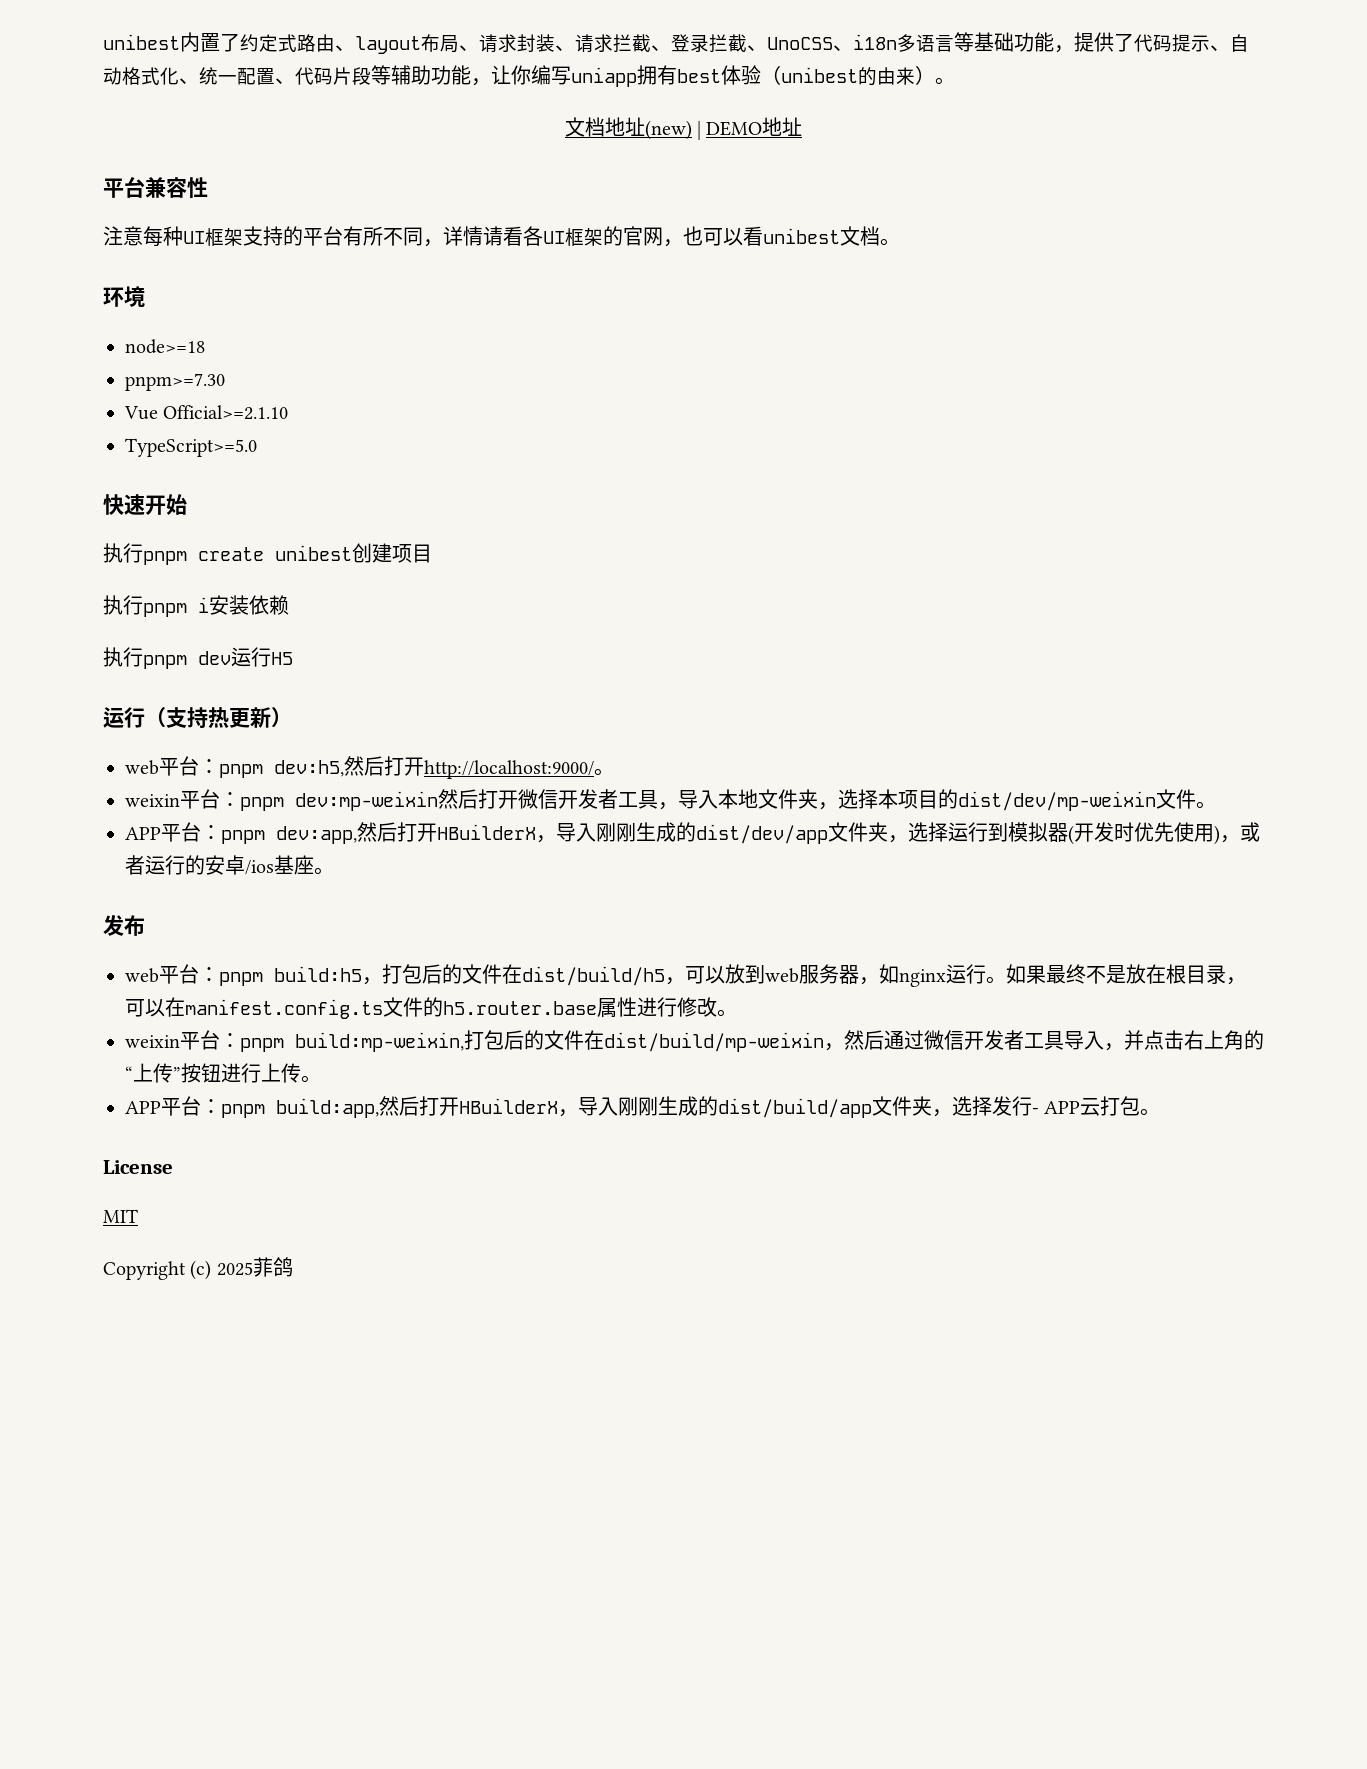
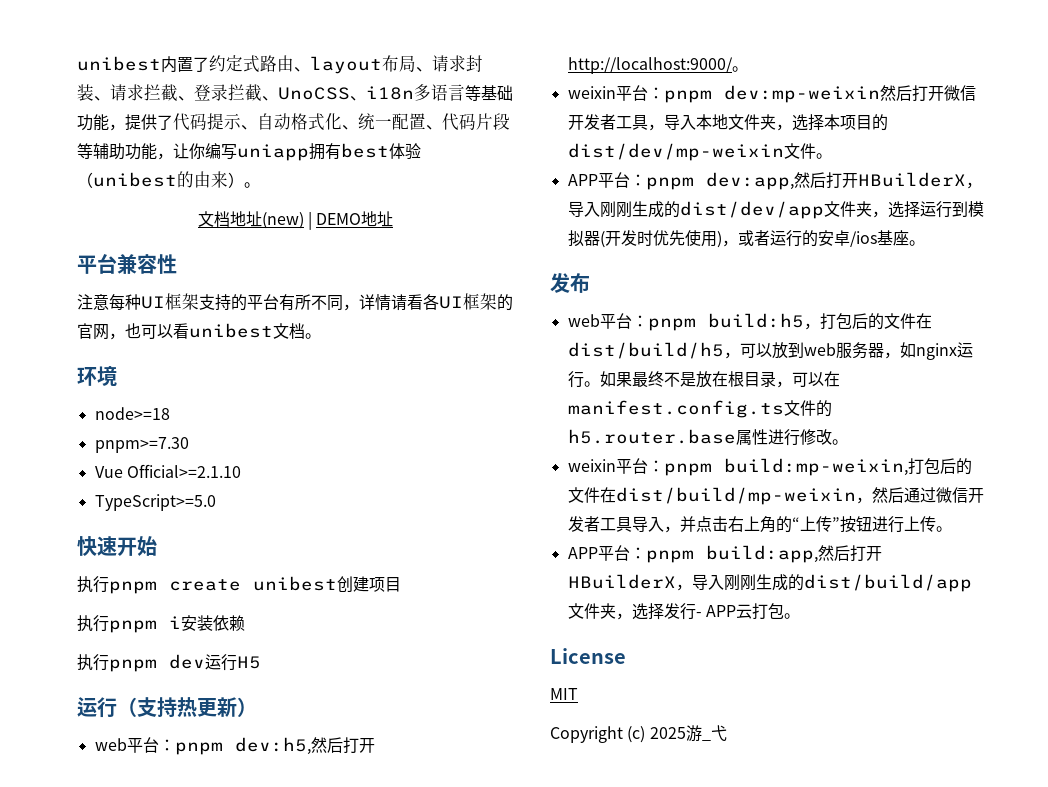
[252,1257,293,1277] 菲鸽 -> [685,725,727,742] 游_弋

